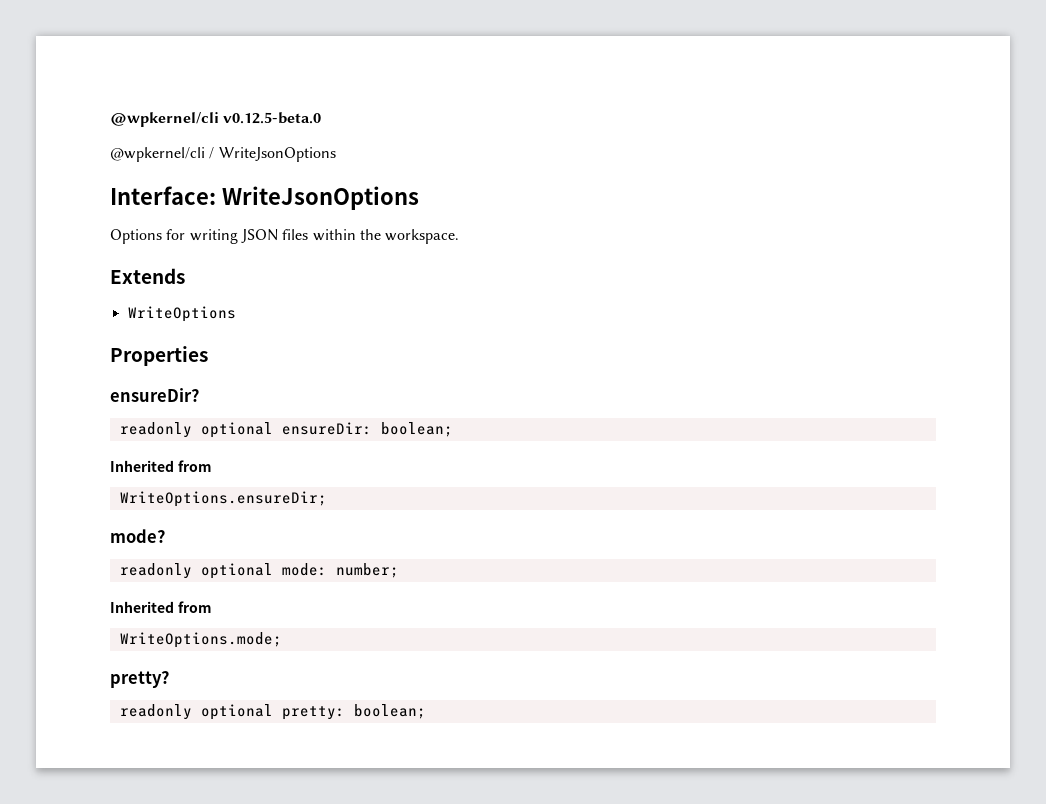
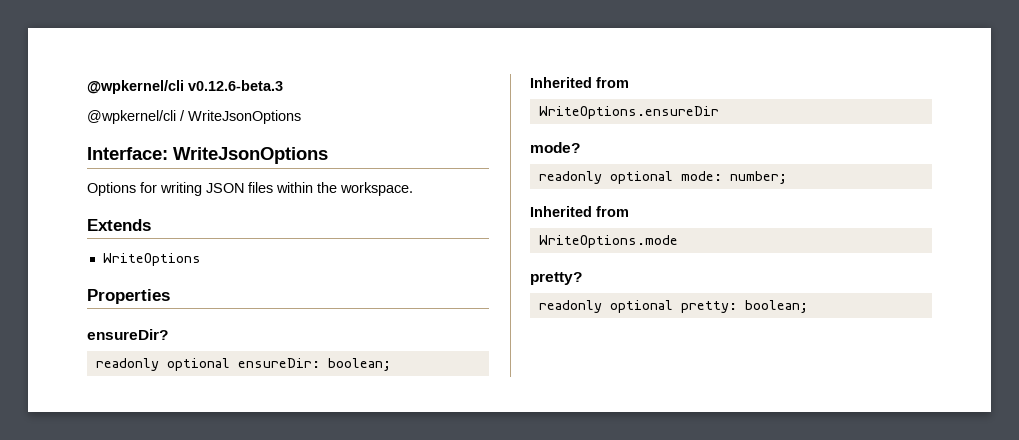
[110,112,322,127] @wpkernel/cli v0.12.5-beta.0 -> [87,80,283,94] @wpkernel/cli v0.12.6-beta.3
[119,491,327,507] WriteOptions.ensureDir; -> [538,106,719,119] WriteOptions.ensureDir
[119,632,282,648] WriteOptions.mode; -> [538,235,678,248] WriteOptions.mode

